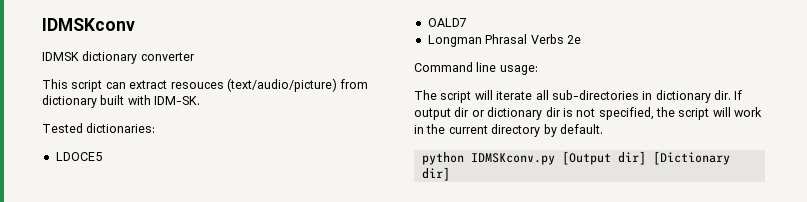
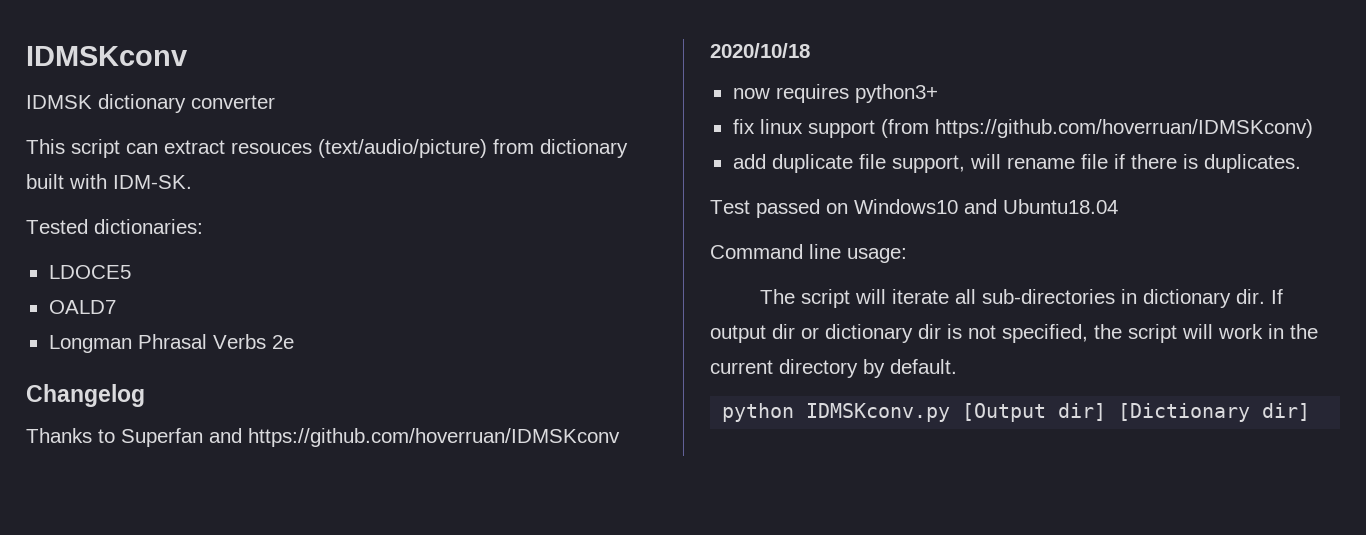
(581, 39) none -> [26,384,145,407] [26,428,620,447] [710,43,810,58] [732,84,938,103] [732,119,1313,138] [732,154,1301,173] [710,199,1118,218] // Changelog // Thanks to Superfan and https://github.com/hoverruan/IDMSKconv // 2020/10/18 // now requires python3+ // fix linux support (from https://github.com/hoverruan/IDMSKconv) // add duplicate file support, will rename file if there is duplicates. // Test passed on Windows10 and Ubuntu18.04

